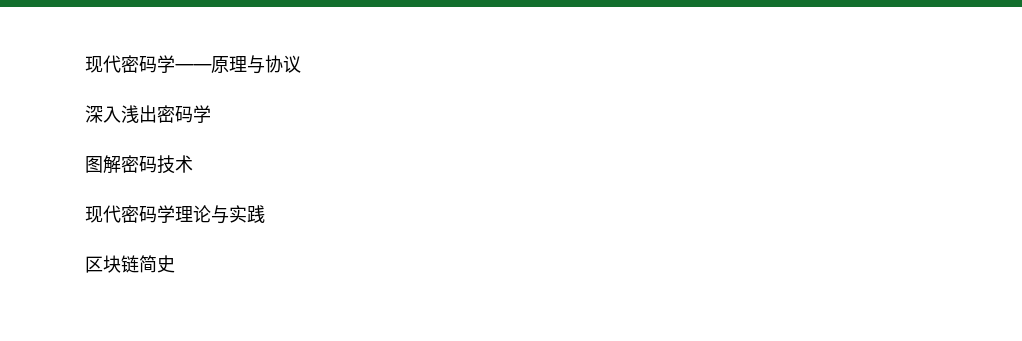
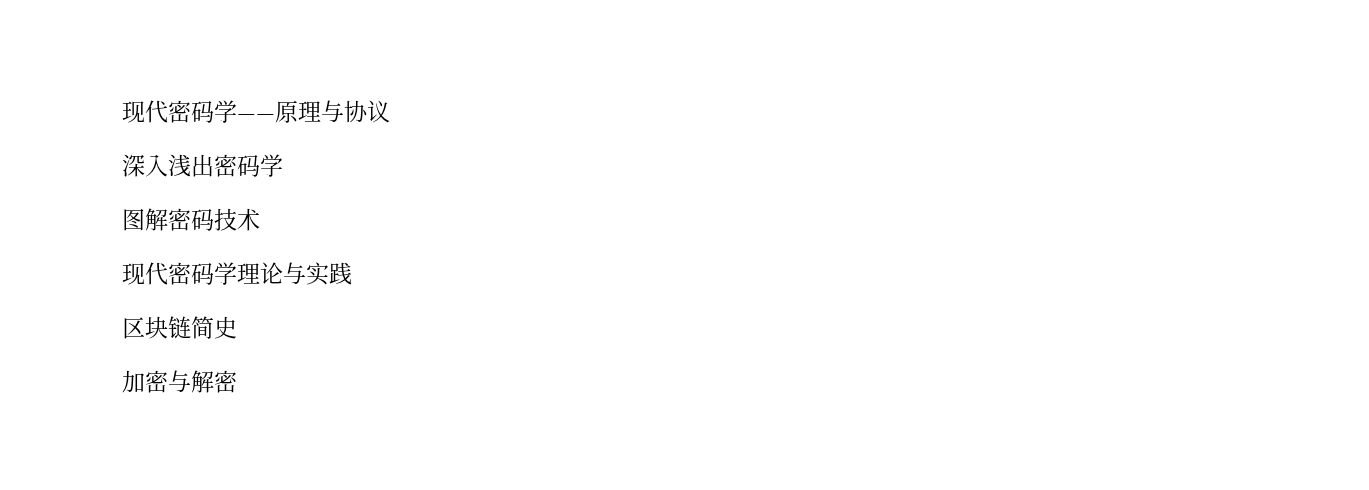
(175, 264) none -> [122,370,237,393] // 加密与解密

